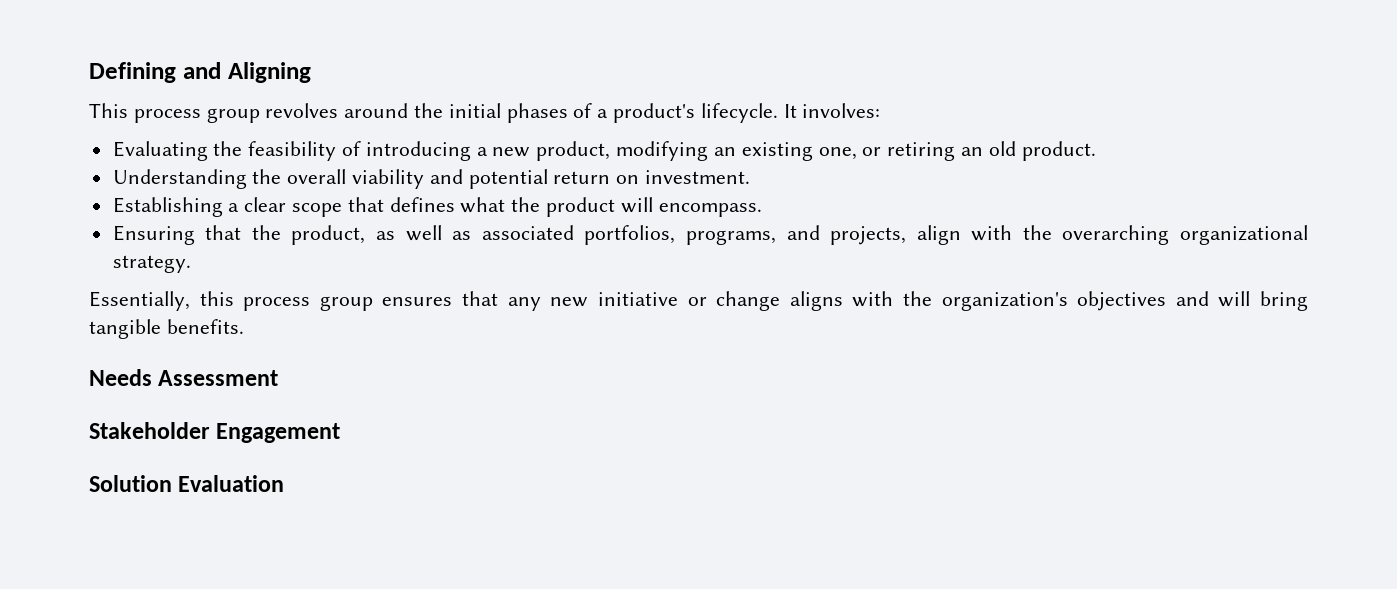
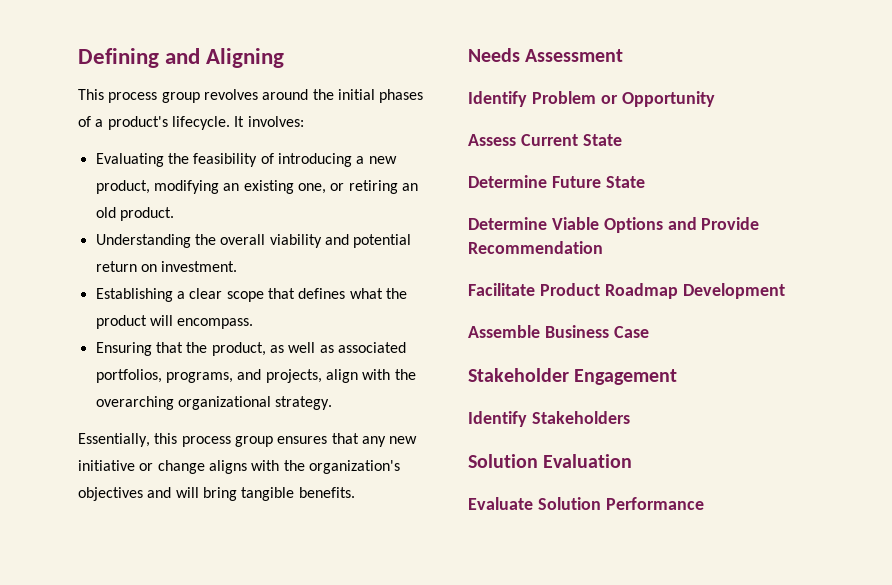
(279, 378) none -> [468,91,715,107] [468,134,622,146] [468,175,645,188] [468,217,760,233] [468,241,603,254] [468,283,785,299] [468,325,649,338] // Identify Problem or Opportunity // Assess Current State // Determine Future State // Determine Viable Options and Provide Recommendation // Facilitate Product Roadmap Development // Assemble Business Case
(341, 433) none -> [468,411,630,427] // Identify Stakeholders
(285, 483) none -> [468,497,704,510] // Evaluate Solution Performance

